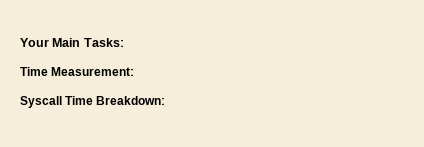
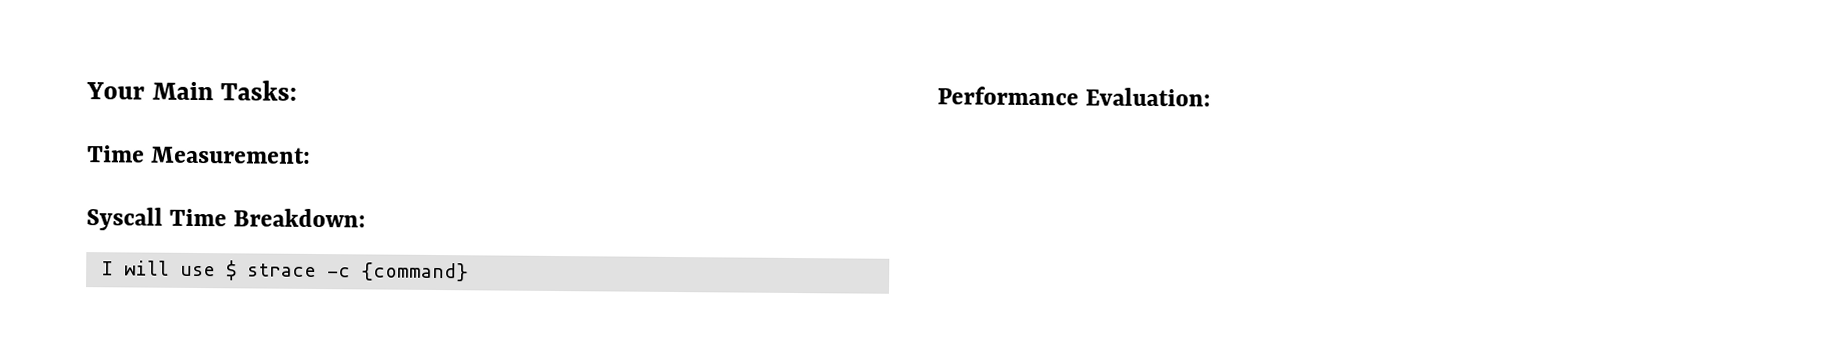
(166, 100) none -> [100,260,469,282] [937,86,1212,107] // I will use $ strace -c {command} // Performance Evaluation:

